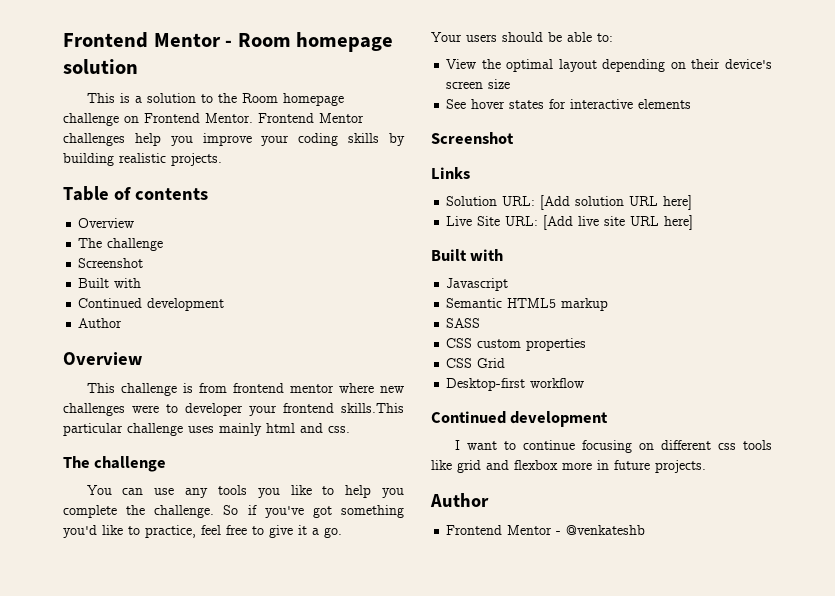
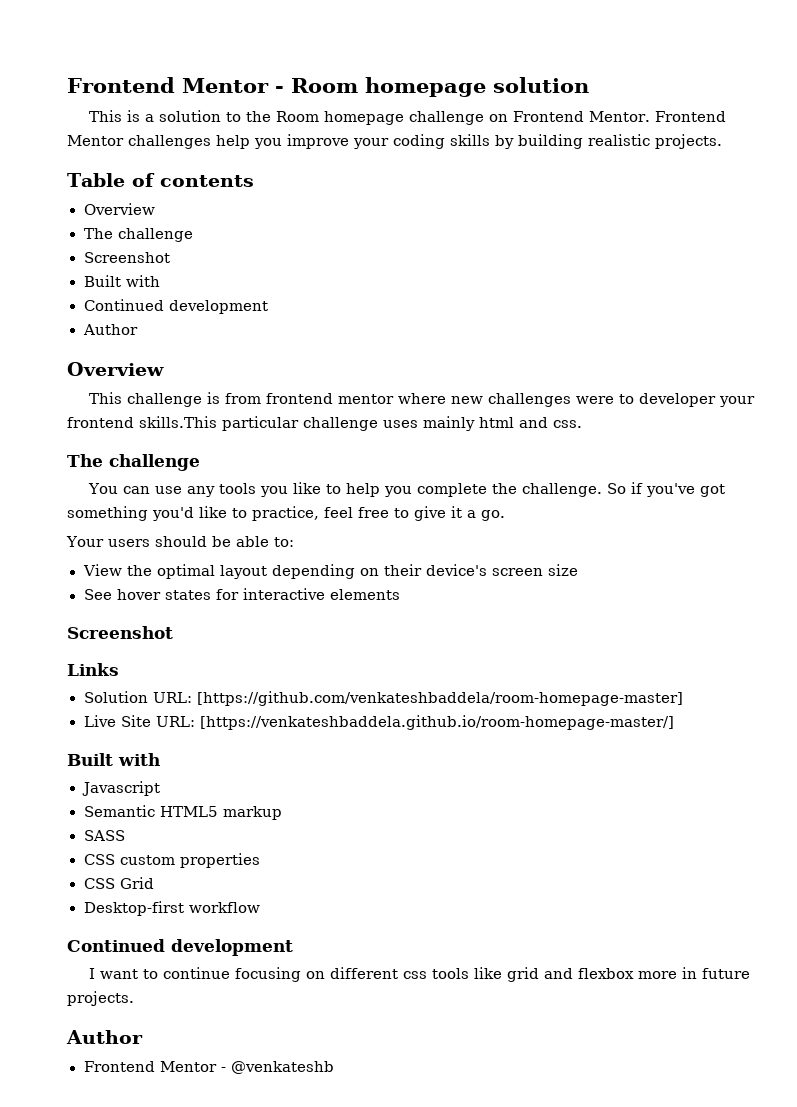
[540,195,693,210] [Add solution URL here] -> [196,691,683,706] [https://github.com/venkateshbaddela/room-homepage-master]
[543,215,694,230] [Add live site URL here] -> [199,715,674,730] [https://venkateshbaddela.github.io/room-homepage-master/]

